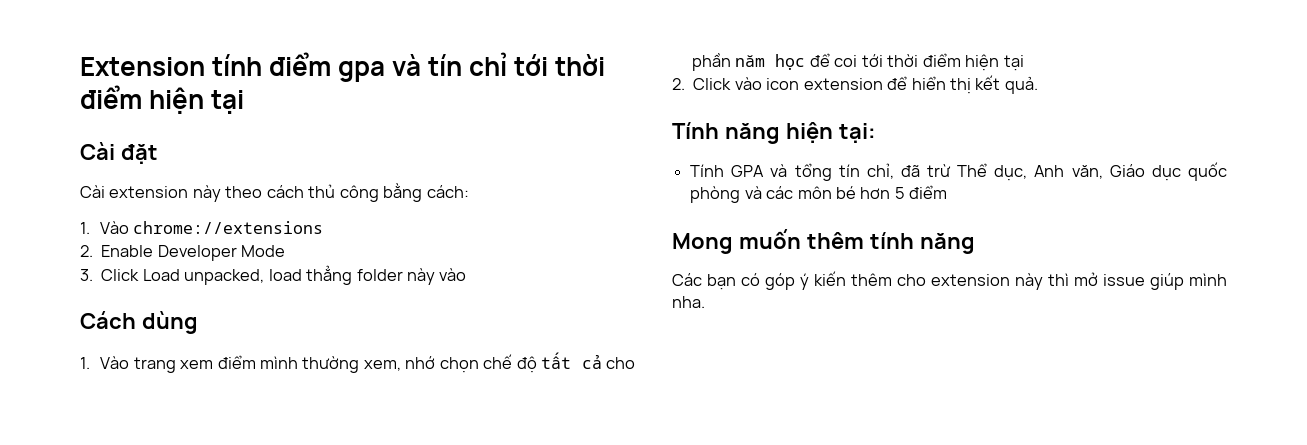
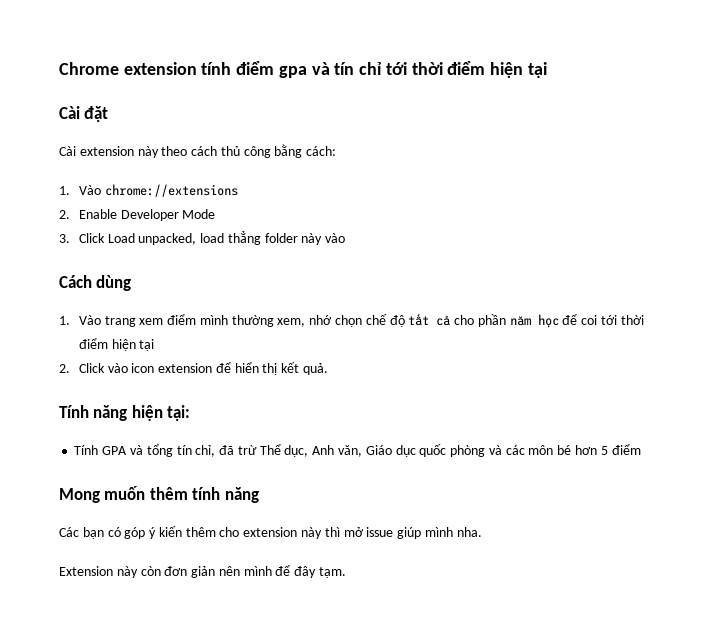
[80,57,205,76] Extension -> [59,62,197,75] Chrome extension
(705, 302) none -> [59,565,347,578] // Extension này còn đơn giản nên mình để đây tạm.

